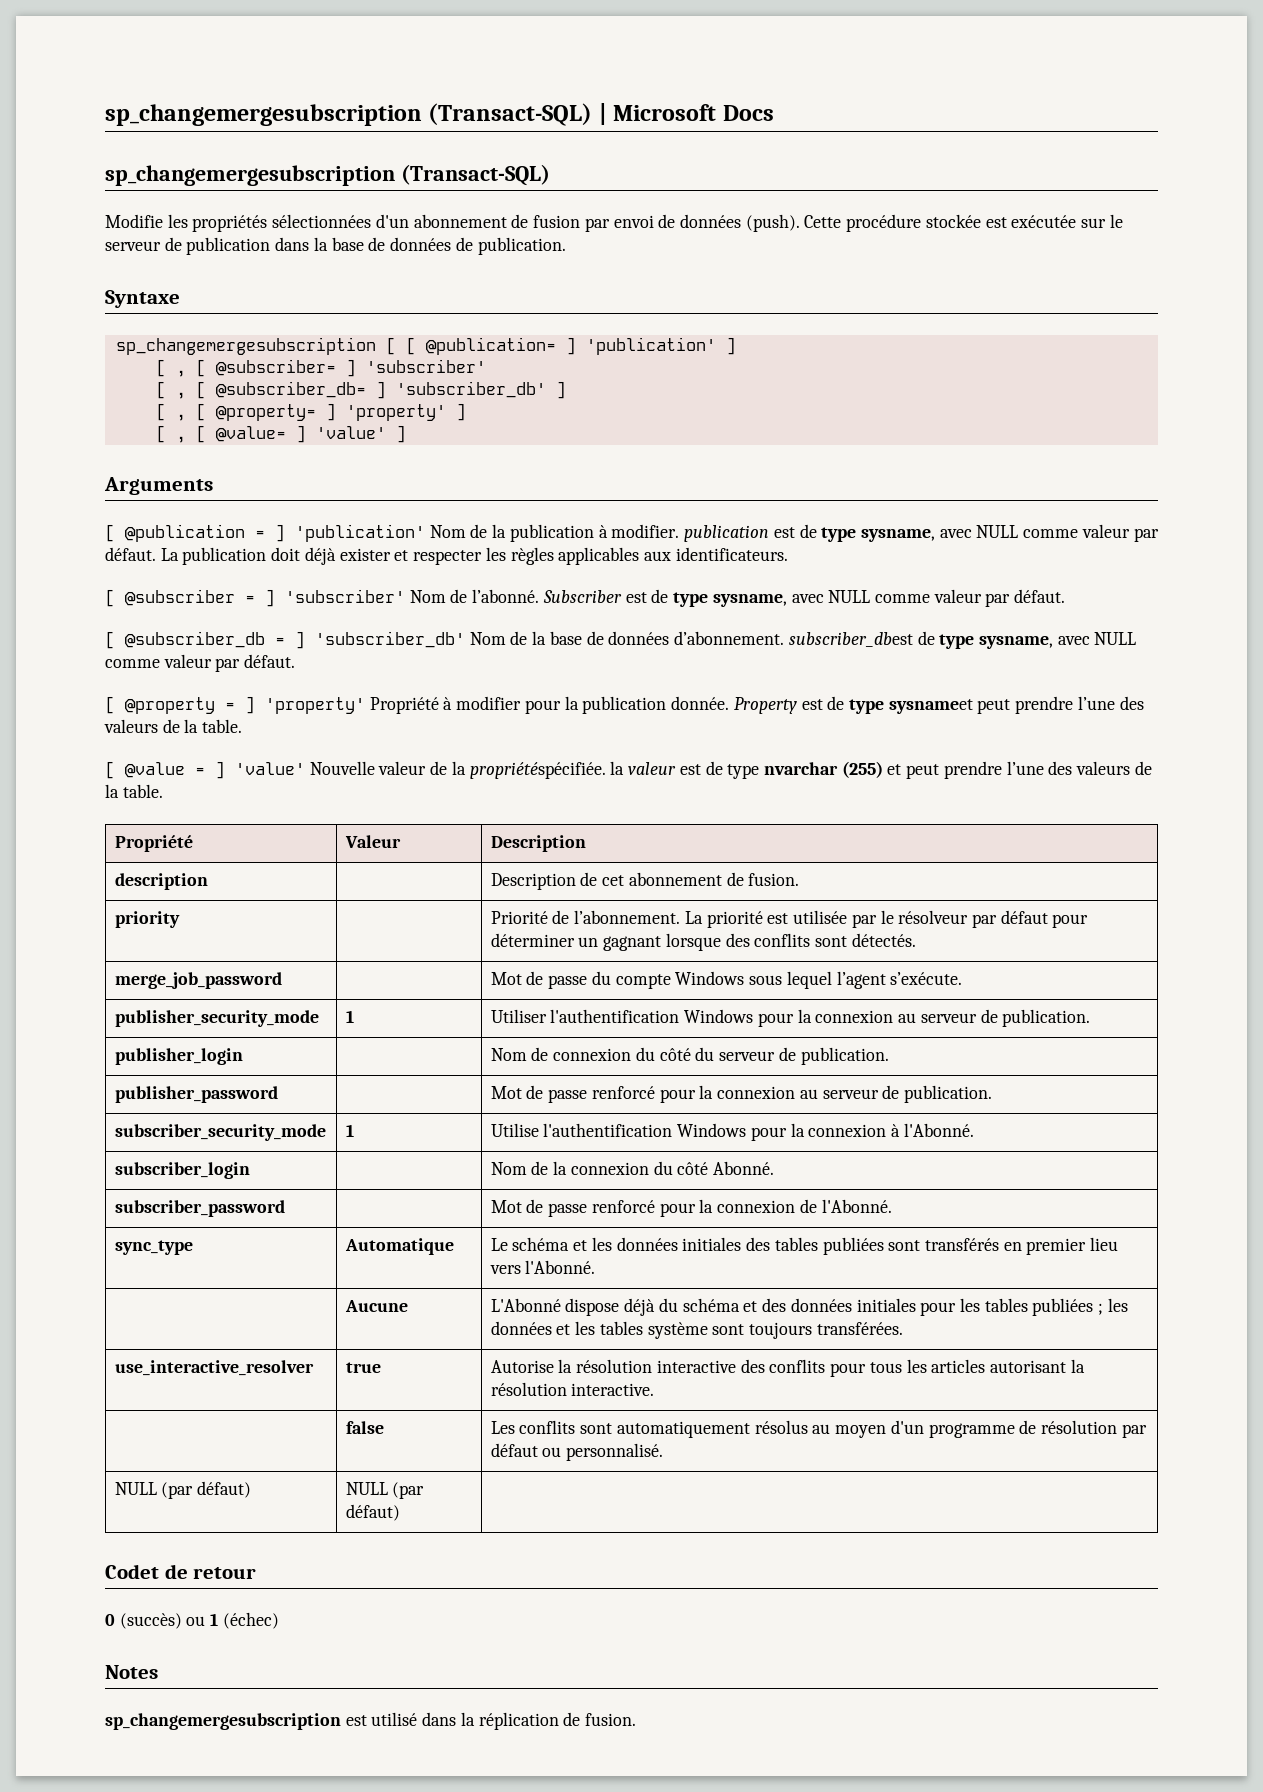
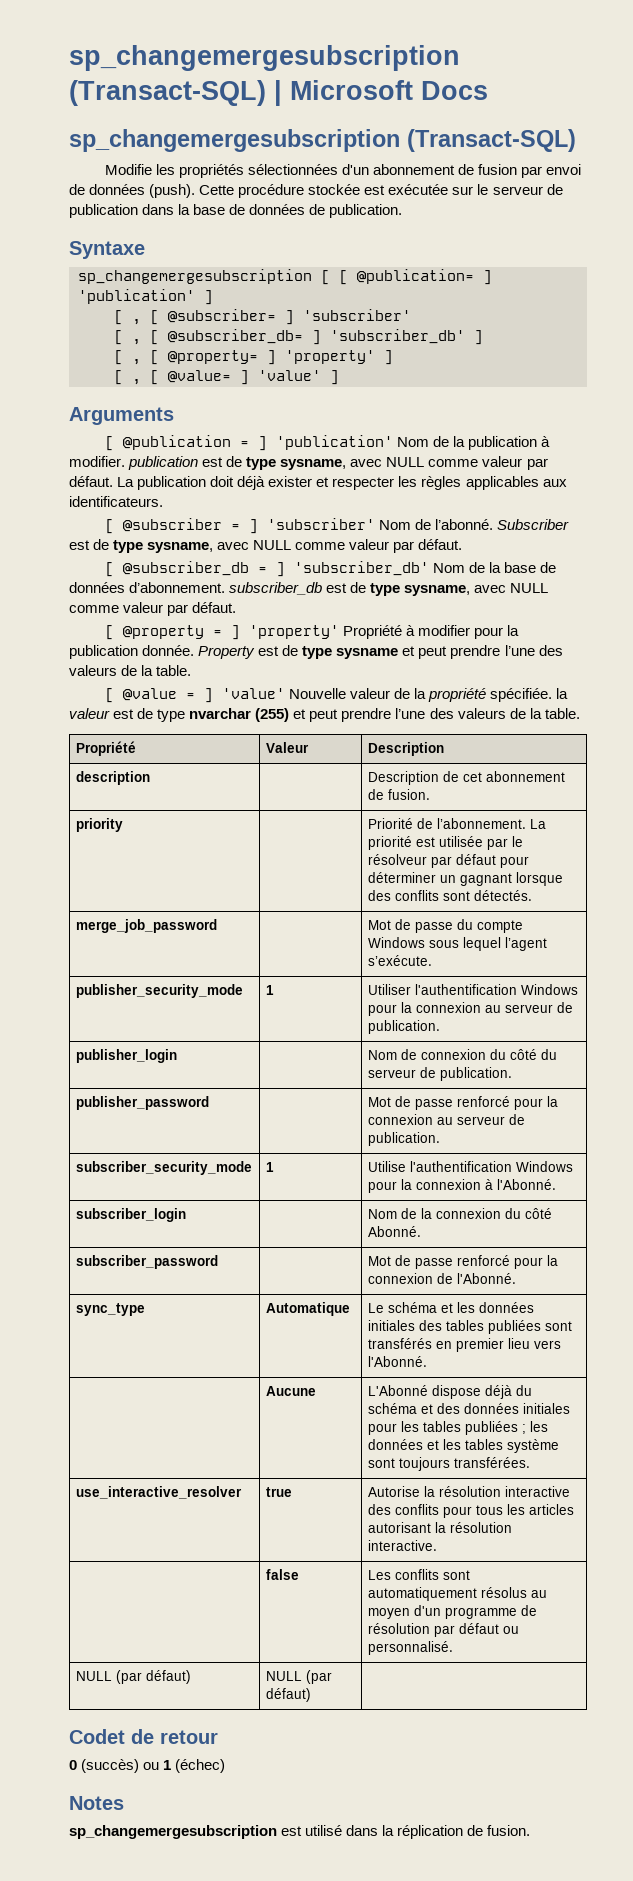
[788,632,913,647] subscriber_dbest -> [229,582,348,595] subscriber_db est
[888,699,973,714] sysnameet -> [336,646,416,659] sysname et
[469,762,606,779] propriétéspécifiée. -> [427,688,552,702] propriété spécifiée.

